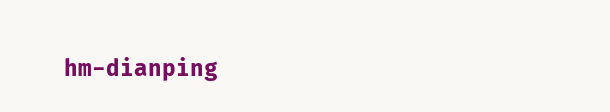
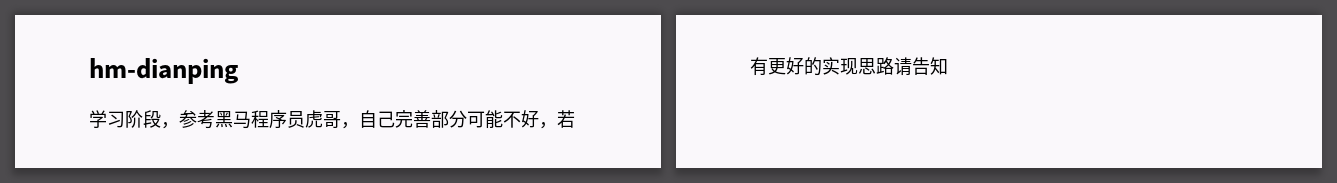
(218, 69) none -> [89,110,575,129] [750,57,948,76] // 学习阶段，参考黑马程序员虎哥，自己完善部分可能不好，若有更好的实现思路请告知

